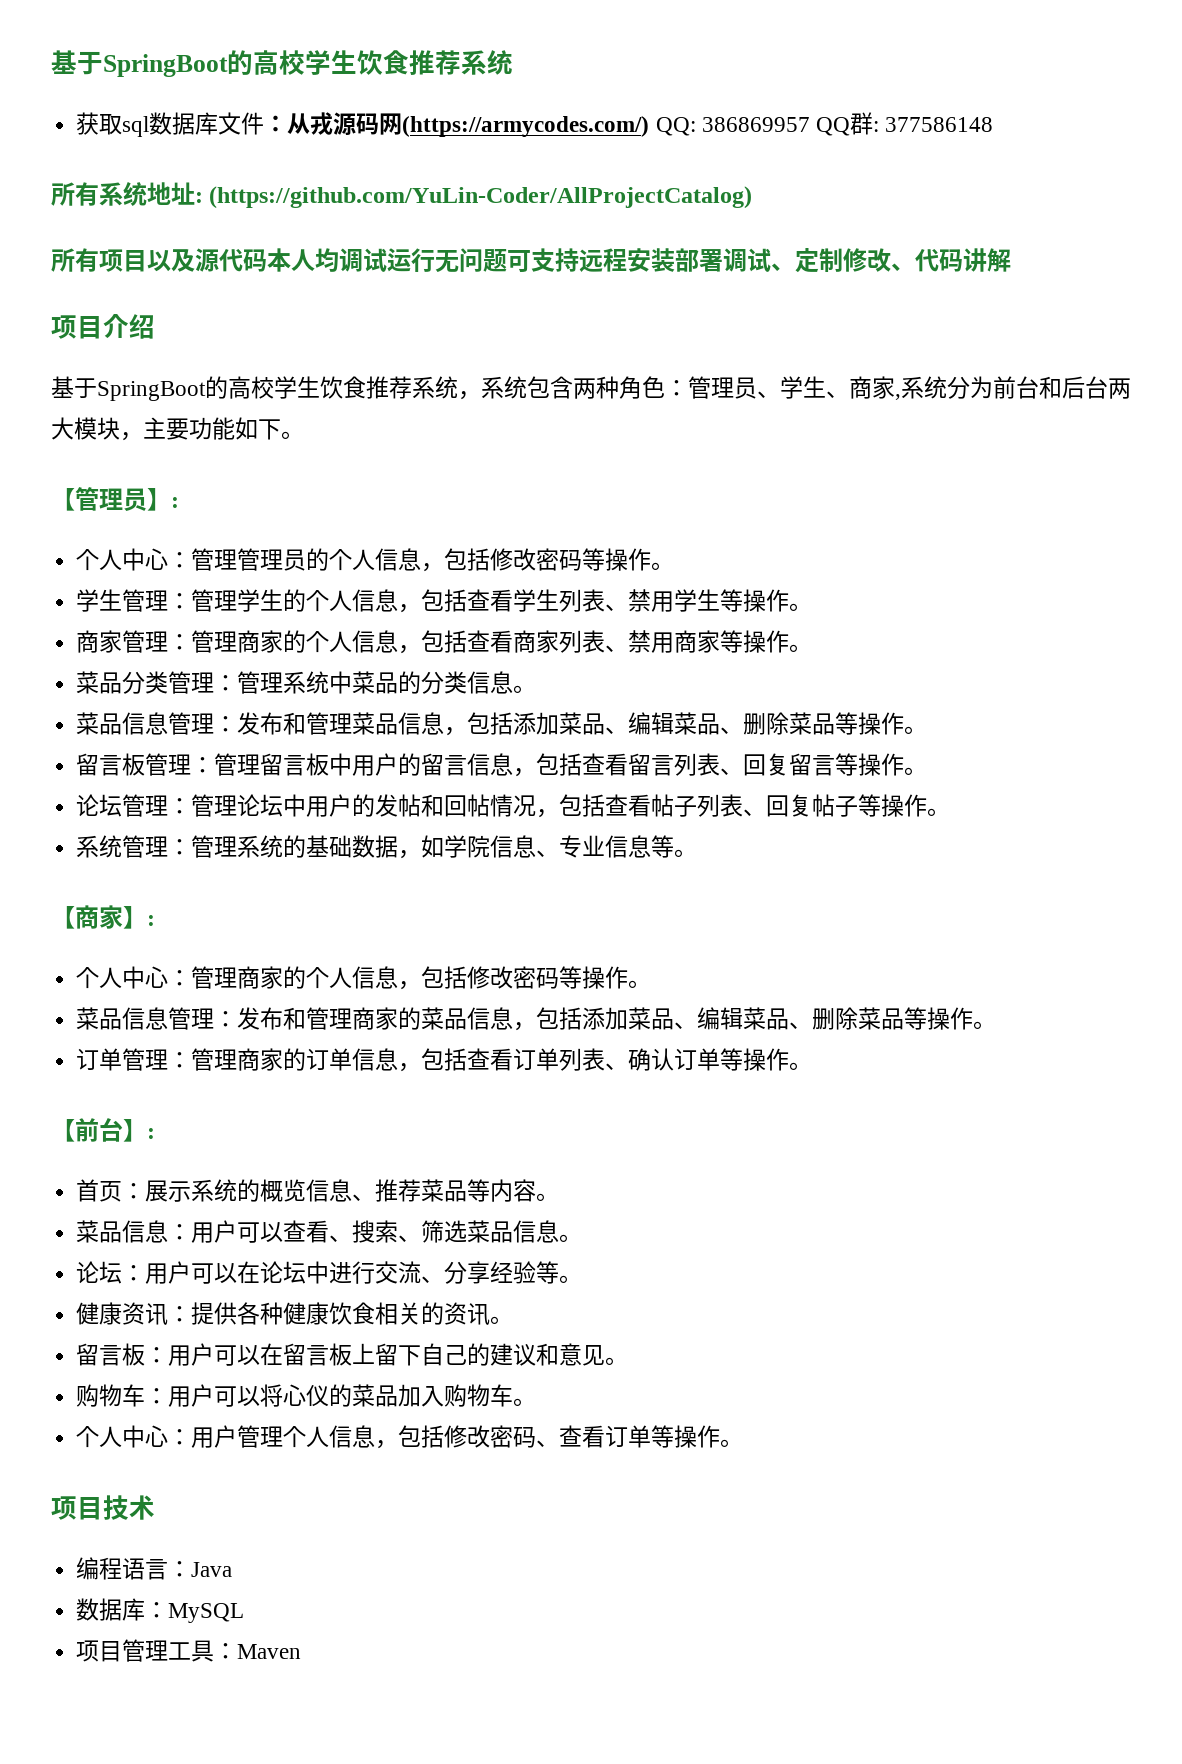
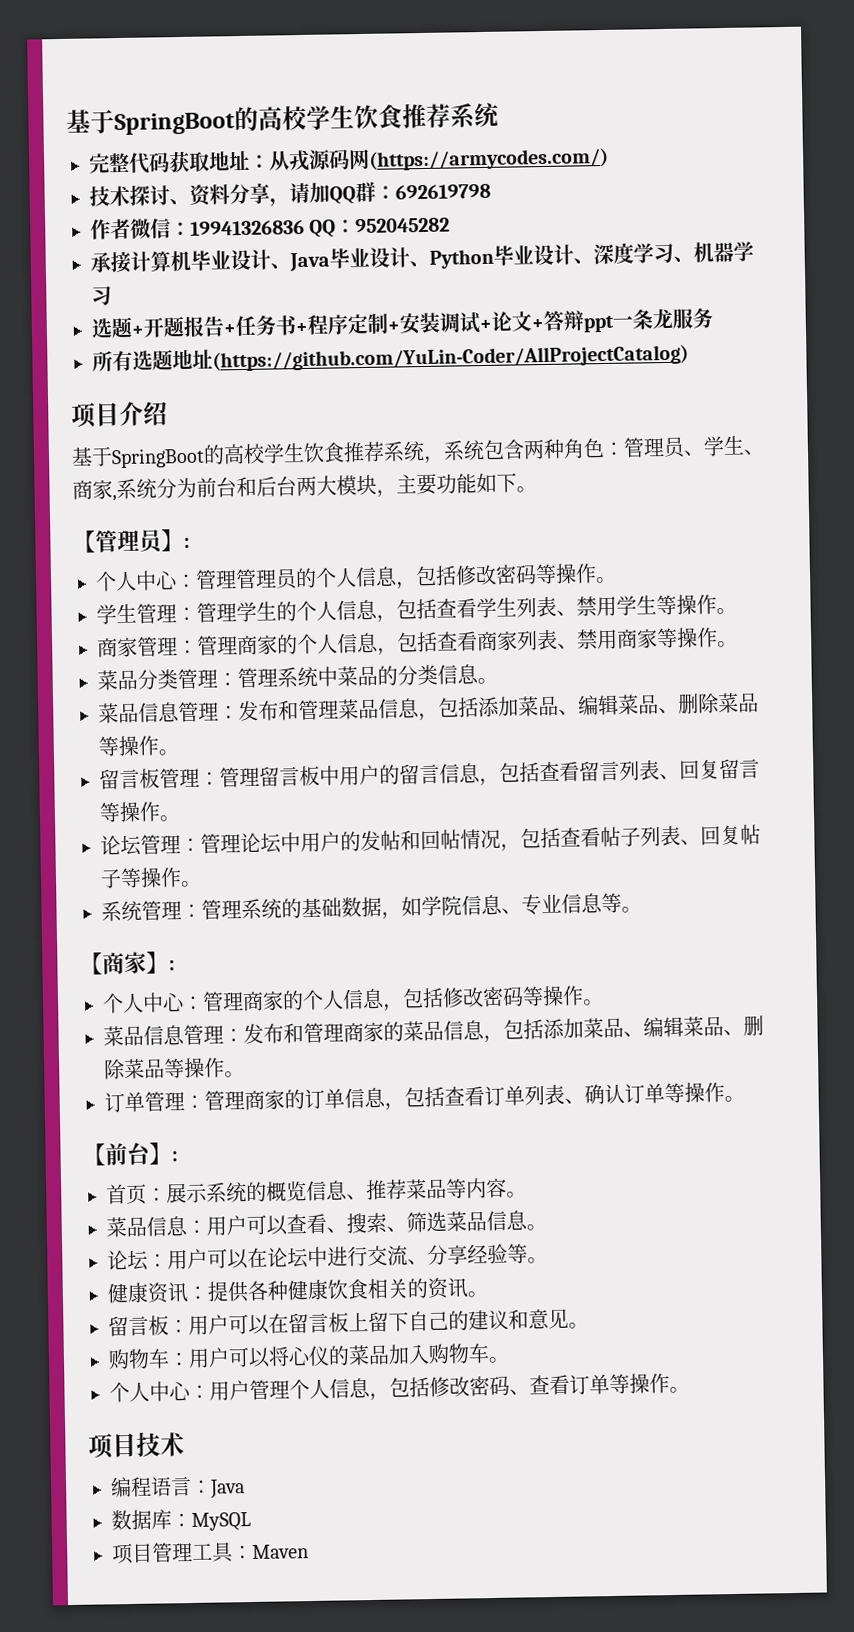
[76,112,265,137] 获取sql数据库文件 -> [88,150,250,174] 完整代码获取地址
[655,112,994,136] [51,182,753,209] [51,248,1011,273] QQ: 386869957 QQ群: 377586148 // 所有系统地址: (https://github.com/YuLin-Coder/AllProjectCatalog) // 所有项目以及源代码本人均调试运行无问题可支持远程安装部署调试、定制修改、代码讲解 -> [89,181,491,207] [90,217,451,240] [90,241,754,274] [91,285,112,306] [91,308,713,339] [92,344,689,372] // 技术探讨、资料分享，请加QQ群：692619798 // 作者微信：19941326836 QQ：952045282 // 承接计算机毕业设计、Java毕业设计、Python毕业设计、深度学习、机器学习 // 选题+开题报告+任务书+程序定制+安装调试+论文+答辩ppt一条龙服务 // 所有选题地址(https://github.com/YuLin-Coder/AllProjectCatalog)

